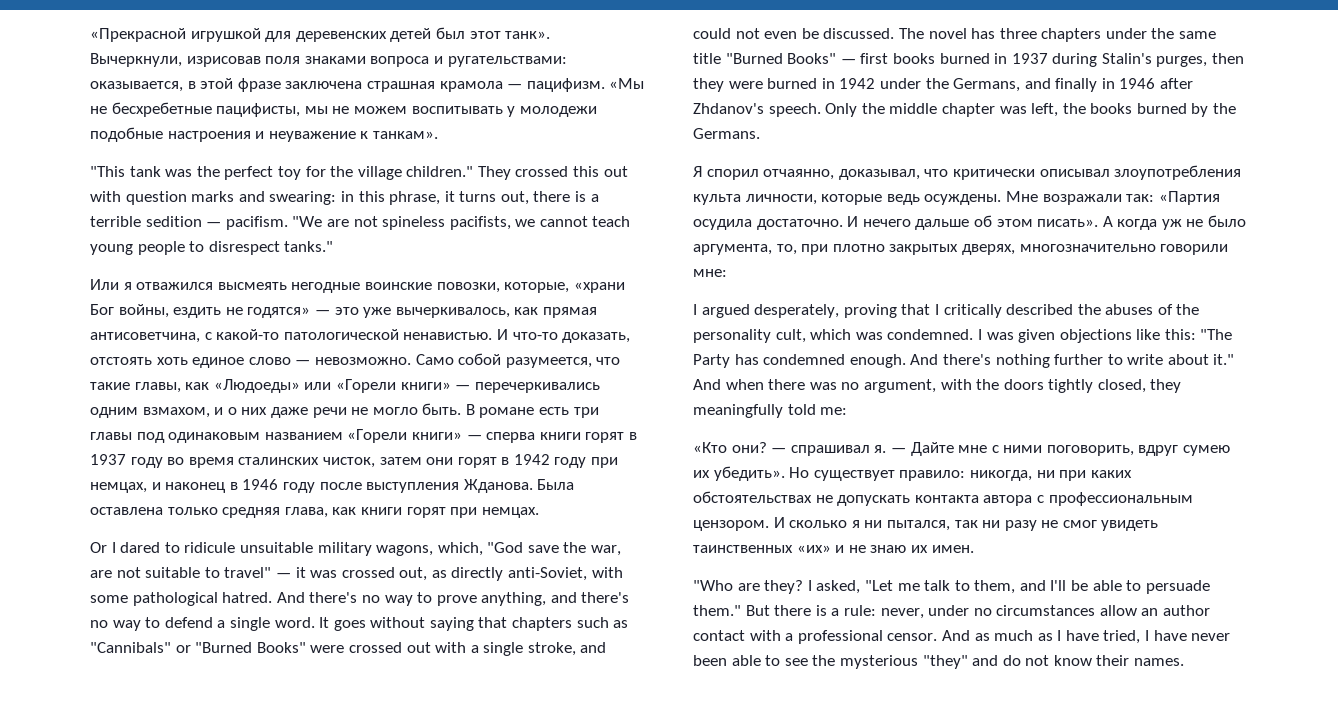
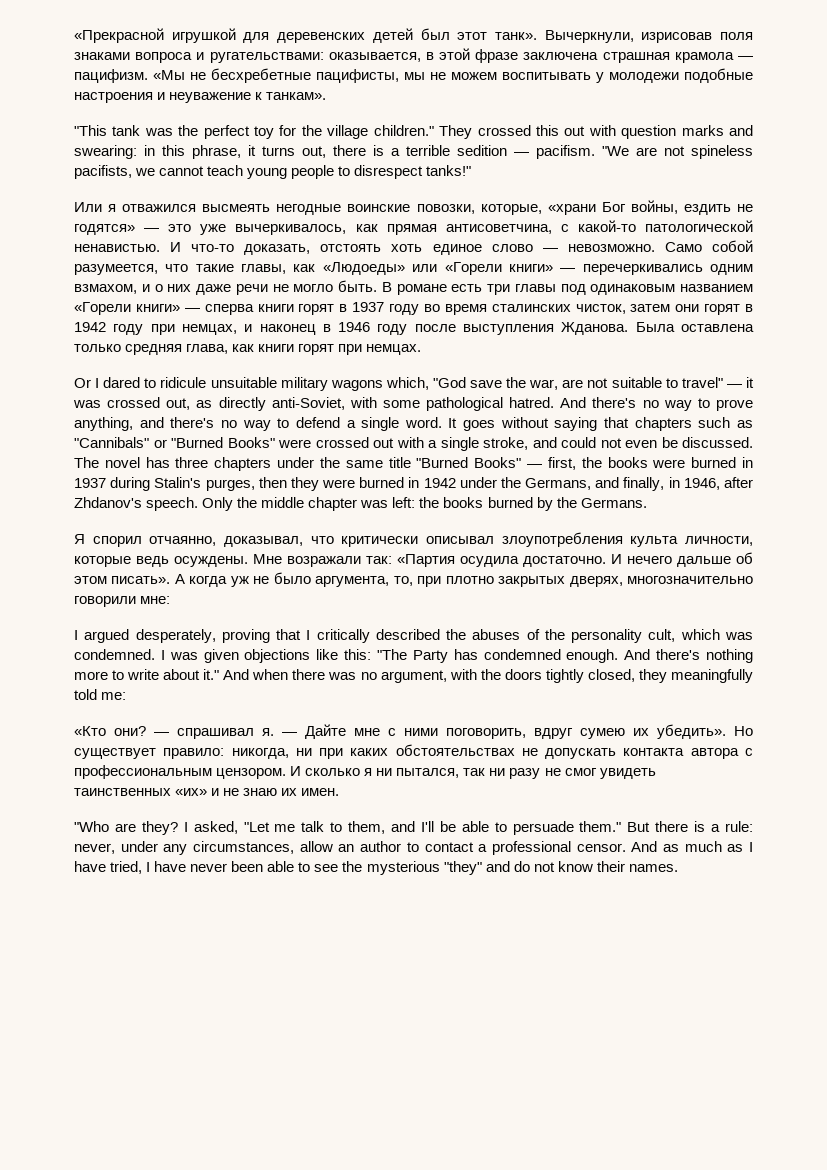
[284,241,334,252] tanks." -> [426,165,472,176] tanks!"
[376,545,434,556] wagons, -> [330,380,383,391] wagons
[860,53,935,64] first books -> [547,457,686,470] first, the books were
[1055,78,1156,92] finally in 1946 -> [623,477,720,491] finally, in 1946,
[1031,103,1059,117] left, -> [392,497,416,508] left:
[1054,354,1104,365] further -> [74,671,108,680] more
[973,605,1096,616] no circumstances -> [163,841,295,855] any circumstances,
[693,630,781,641] contact with -> [406,842,474,852] to contact

